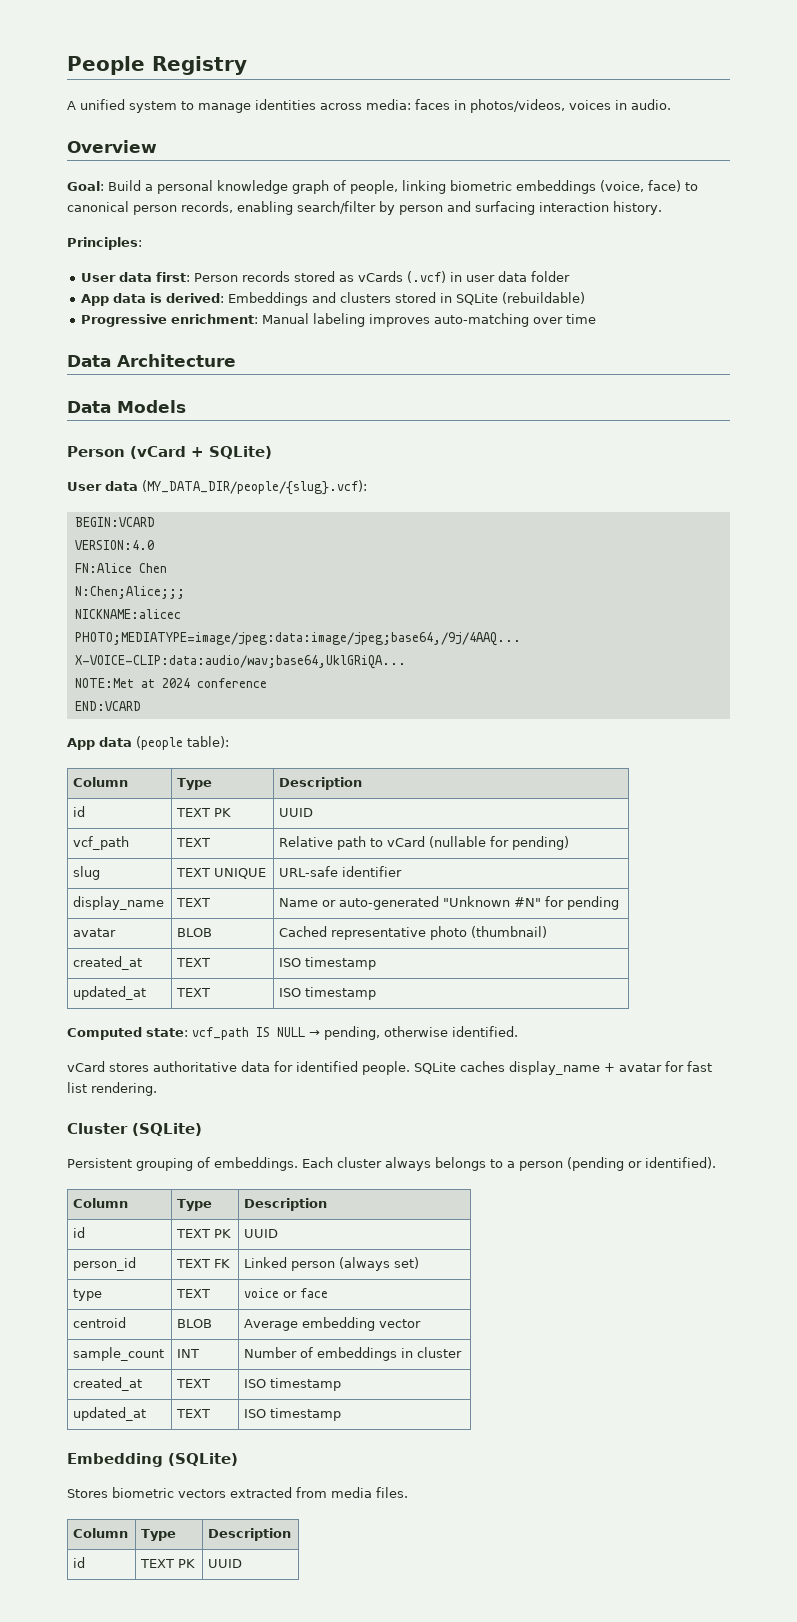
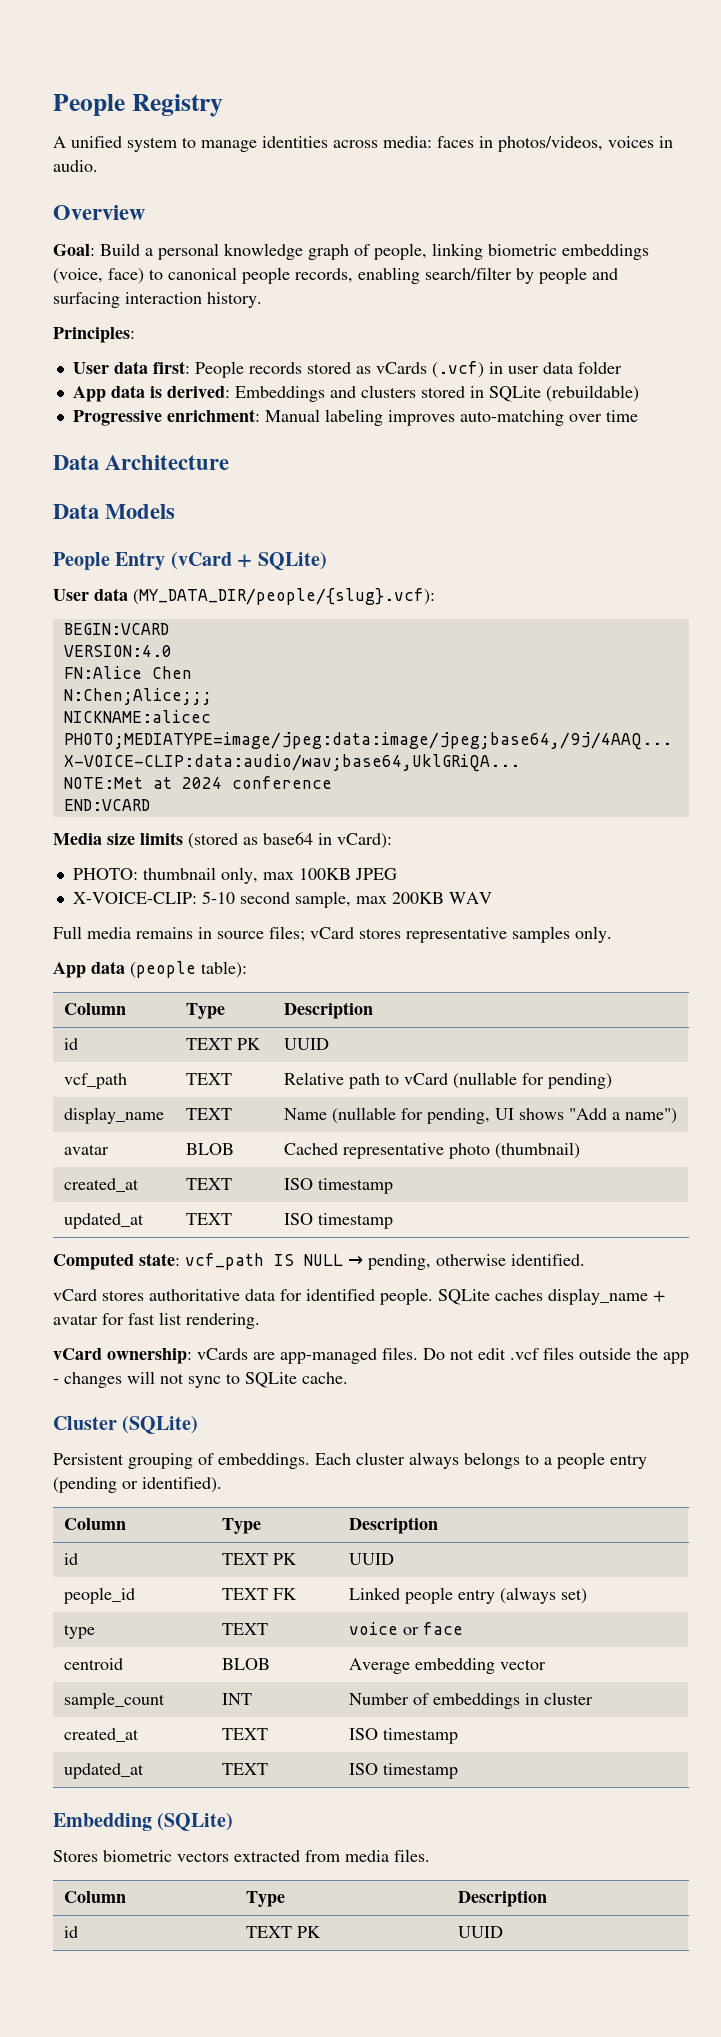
[133,205,177,215] person -> [242,267,290,284] people
[399,205,443,215] person -> [539,267,587,284] people
[193,273,238,282] Person -> [194,361,244,378] People
[67,446,125,457] Person -> [53,552,166,571] People Entry
(141, 706) none -> [53,832,392,849] [72,867,397,884] [72,891,492,908] [53,926,612,943] // Media size limits (stored as base64 in vCard): // PHOTO: thumbnail only, max 100KB JPEG // X-VOICE-CLIP: 5-10 second sample, max 200KB WAV // Full media remains in source files; vCard stores representative samples only.
[73,866,101,880] [176,868,267,879] [279,866,403,877] [73,896,165,910] [176,898,211,907] [279,896,620,910] slug | TEXT UNIQUE | URL-safe identifier // display_name | TEXT | Name or auto-generated "Unknown #N" for pending -> [63,1107,164,1124] [185,1108,232,1120] [283,1107,677,1124] display_name | TEXT | Name (nullable for pending, UI shows "Add a name")
(157, 1089) none -> [53,1347,689,1364] [53,1371,348,1388] // vCard ownership: vCards are app-managed files. Do not edit .vcf files outside the app - changes will not sync to SQLite cache.
[519,1161,563,1171] person -> [557,1452,647,1469] people entry
[73,1257,137,1271] person_id -> [63,1587,135,1604] people_id
[291,1261,336,1271] person -> [404,1587,495,1604] people entry

